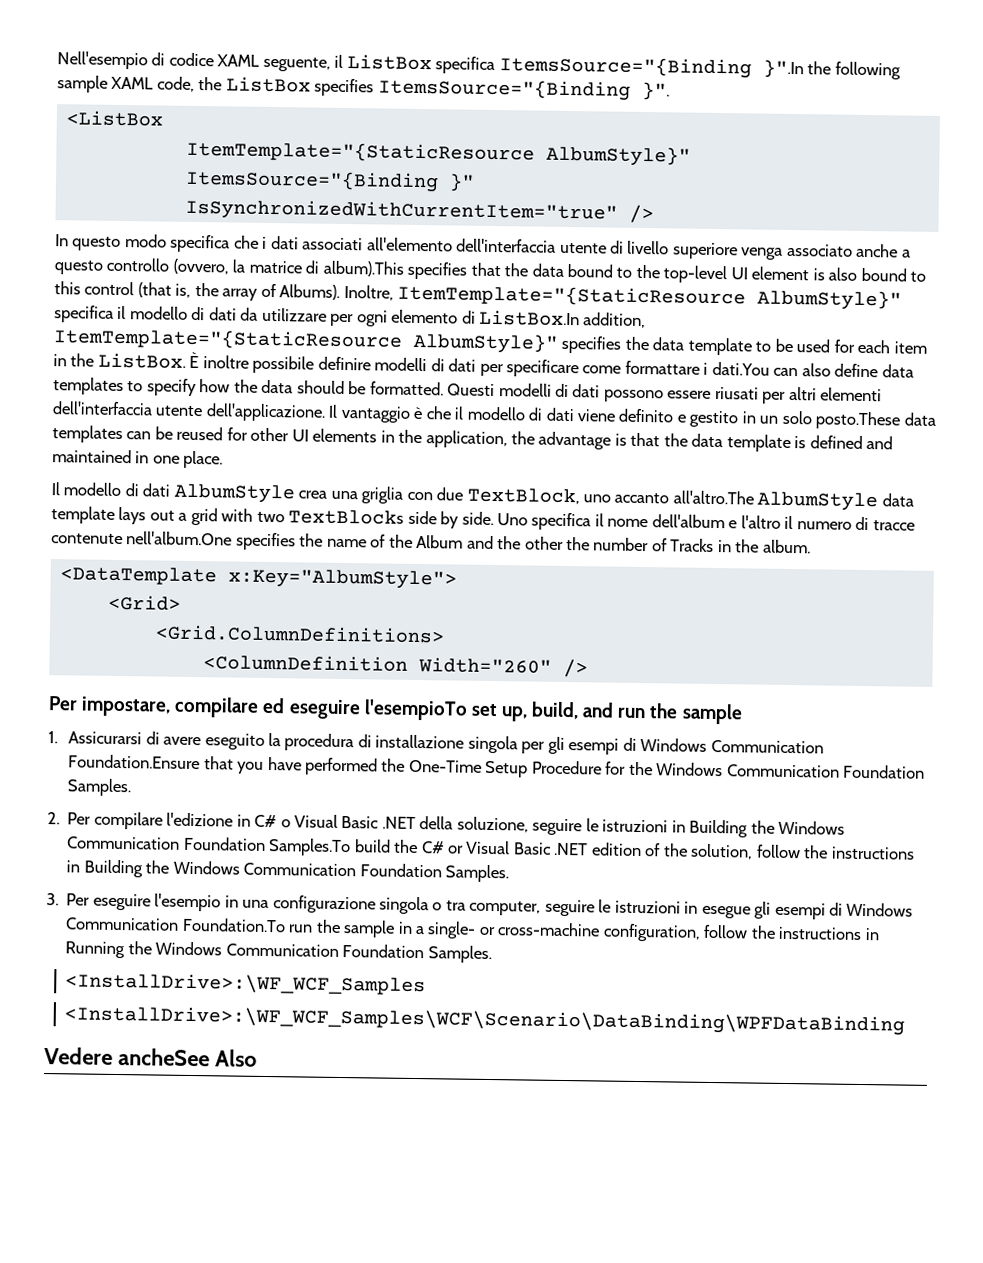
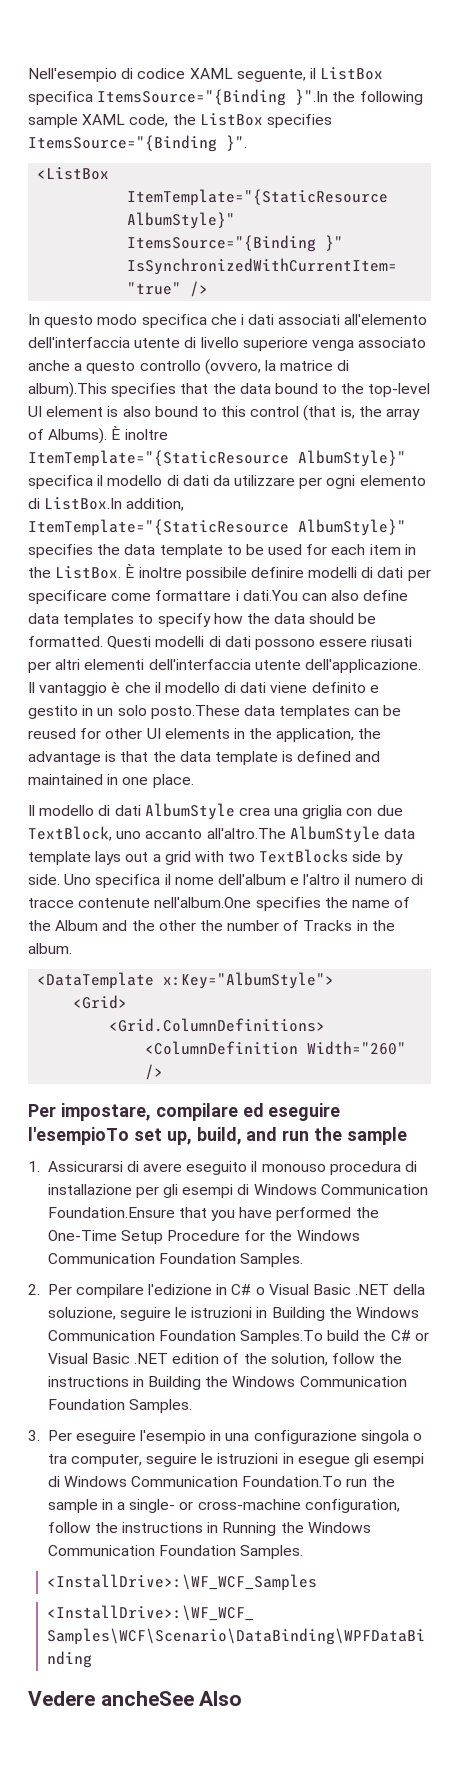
[343,284,394,301] Inoltre, -> [111,426,168,440] È inoltre
[267,733,281,747] la -> [251,1161,326,1172] il monouso
[467,735,518,754] singola -> (132, 1189) none

